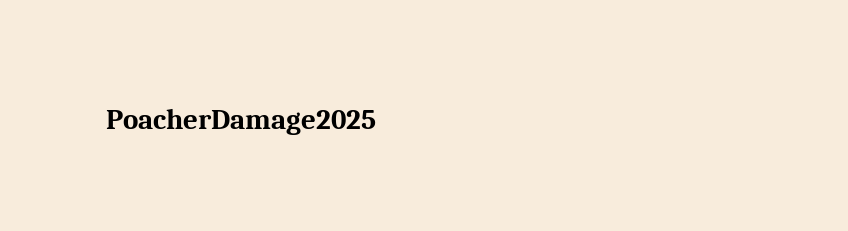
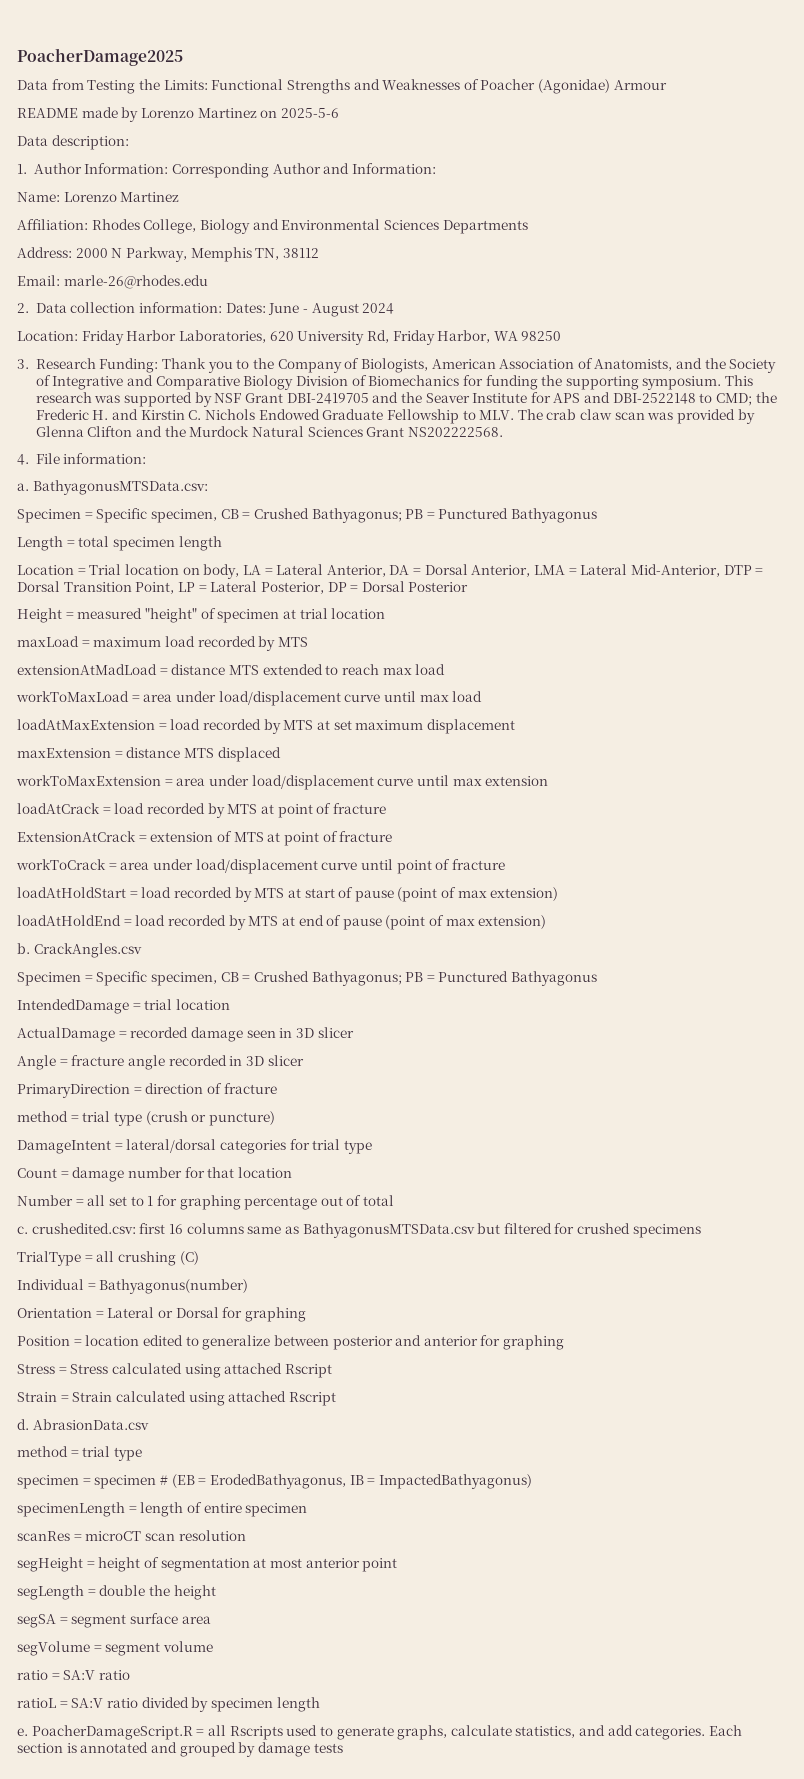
(376, 121) none -> [17,79,667,94] [17,107,339,122] [17,135,129,150] [17,163,436,178] [17,192,180,202] [17,219,528,234] [17,247,319,262] [17,275,208,289] [17,302,395,317] [17,330,562,345] [17,358,777,373] [35,375,754,390] [35,392,777,407] [35,409,755,424] [35,426,503,437] [17,453,147,465] [17,480,208,495] [17,508,598,523] [17,536,222,551] [17,564,764,579] [17,581,469,594] [17,608,386,623] [17,636,308,651] [17,664,446,675] [16,691,483,706] [17,719,515,734] [17,747,281,762] [16,775,549,790] [17,803,386,818] [17,831,393,846] [16,859,505,874] [17,887,559,902] [17,915,547,930] [17,943,142,958] [17,971,598,986] [17,999,230,1014] [17,1027,354,1042] [17,1055,304,1070] [17,1083,277,1098] [17,1111,275,1126] [17,1139,372,1154] [17,1167,292,1182] [17,1195,395,1210] [17,1223,701,1238] [17,1251,199,1266] [17,1279,249,1294] [17,1307,306,1322] [17,1335,565,1350] [17,1363,332,1378] [17,1391,336,1406] [17,1419,149,1430] [17,1446,142,1461] [17,1474,532,1489] [17,1502,308,1517] [17,1530,246,1541] [17,1557,398,1572] [17,1585,216,1600] [17,1613,211,1628] [17,1641,213,1656] [17,1670,130,1680] [17,1697,320,1712] [17,1725,743,1740] [17,1742,343,1757] // Data from Testing the Limits: Functional Strengths and Weaknesses of Poacher (Agonidae) Armour // README made by Lorenzo Martinez on 2025-5-6 // Data description: // 1. Author Information: Corresponding Author and Information: // Name: Lorenzo Martinez // Affiliation: Rhodes College, Biology and Environmental Sciences Departments // Address: 2000 N Parkway, Memphis TN, 38112 // Email: marle-26@rhodes.edu // 2. Data collection information: Dates: June - August 2024 // Location: Friday Harbor Laboratories, 620 University Rd, Friday Harbor, WA 98250 // 3. Research Funding: Thank you to the Company of Biologists, American Association of Anatomists, and the Society of Integrative and Comparative Biology Division of Biomechanics for funding the supporting symposium. This research was supported by NSF Grant DBI-2419705 and the Seaver Institute for APS and DBI-2522148 to CMD; the Frederic H. and Kirstin C. Nichols Endowed Graduate Fellowship to MLV. The crab claw scan was provided by Glenna Clifton and the Murdock Natural Sciences Grant NS202222568. // 4. File information: // a. BathyagonusMTSData.csv: // Specimen = Specific specimen, CB = Crushed Bathyagonus; PB = Punctured Bathyagonus // Length = total specimen length // Location = Trial location on body, LA = Lateral Anterior, DA = Dorsal Anterior, LMA = Lateral Mid-Anterior, DTP = Dorsal Transition Point, LP = Lateral Posterior, DP = Dorsal Posterior // Height = measured "height" of specimen at trial location // maxLoad = maximum load recorded by MTS // extensionAtMadLoad = distance MTS extended to reach max load // workToMaxLoad = area under load/displacement curve until max load // loadAtMaxExtension = load recorded by MTS at set maximum displacement // maxExtension = distance MTS displaced // workToMaxExtension = area under load/displacement curve until max extension // loadAtCrack = load recorded by MTS at point of fracture // ExtensionAtCrack = extension of MTS at point of fracture // workToCrack = area under load/displacement curve until point of fracture // loadAtHoldStart = load recorded by MTS at start of pause (point of max extension) // loadAtHoldEnd = load recorded by MTS at end of pause (point of max extension) // b. CrackAngles.csv // Specimen = Specific specimen, CB = Crushed Bathyagonus; PB = Punctured Bathyagonus // IntendedDamage = trial location // ActualDamage = recorded damage seen in 3D slicer // Angle = fracture angle recorded in 3D slicer // PrimaryDirection = direction of fracture // method = trial type (crush or puncture) // DamageIntent = lateral/dorsal categories for trial type // Count = damage number for that location // Number = all set to 1 for graphing percentage out of total // c. crushedited.csv: first 16 columns same as BathyagonusMTSData.csv but filtered for crushed specimens // TrialType = all crushing (C) // Individual = Bathyagonus(number) // Orientation = Lateral or Dorsal for graphing // Position = location edited to generalize between posterior and anterior for graphing // Stress = Stress calculated using attached Rscript // Strain = Strain calculated using attached Rscript // d. AbrasionData.csv // method = trial type // specimen = specimen # (EB = ErodedBathyagonus, IB = ImpactedBathyagonus) // specimenLength = length of entire specimen // scanRes = microCT scan resolution // segHeight = height of segmentation at most anterior point // segLength = double the height // segSA = segment surface area // segVolume = segment volume // ratio = SA:V ratio // ratioL = SA:V ratio divided by specimen length // e. PoacherDamageScript.R = all Rscripts used to generate graphs, calculate statistics, and add categories. Each section is annotated and grouped by damage tests

